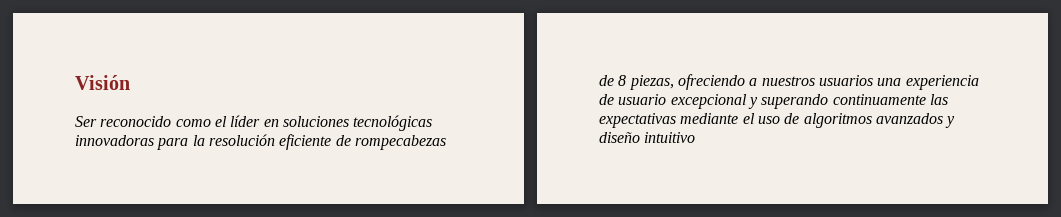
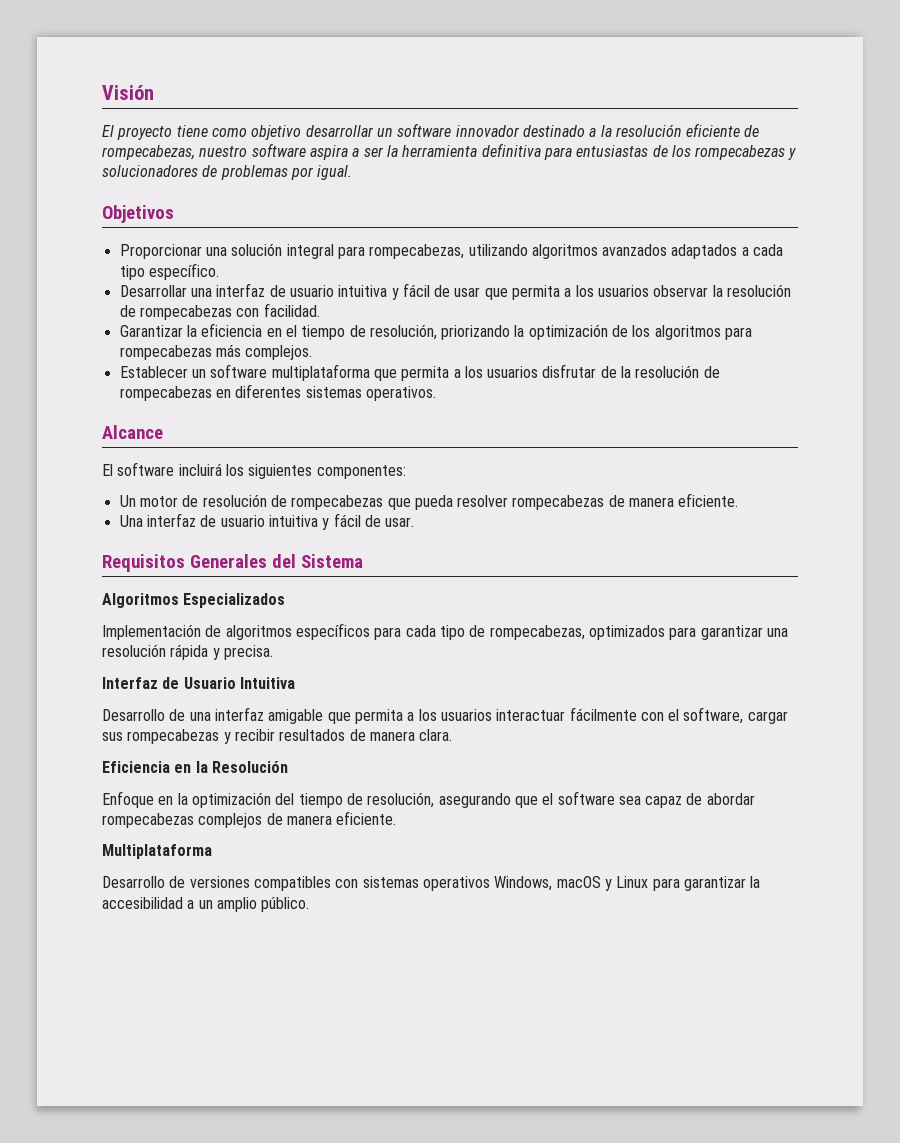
[75,115,433,131] [75,134,446,150] [599,74,979,90] [599,94,948,109] [599,113,956,128] [599,132,696,143] Ser reconocido como el líder en soluciones tecnológicas innovadoras para la resolución eficiente de rompecabezas de 8 piezas, ofreciendo a nuestros usuarios una experiencia de usuario excepcional y superando continuamente las expectativas mediante el uso de algoritmos avanzados y diseño intuitivo -> [102,123,760,140] [102,143,797,160] [102,165,353,180] [102,205,174,223] [119,243,784,259] [119,263,219,280] [119,283,792,300] [119,303,320,320] [119,323,753,340] [119,344,313,360] [119,364,720,381] [119,384,436,401] [102,425,163,439] [102,462,406,479] [119,493,739,510] [119,513,415,530] [102,554,363,572] [102,593,286,608] [102,623,788,640] [102,644,273,660] [102,677,295,689] [102,707,788,724] [102,729,453,744] [102,761,288,773] [102,791,755,808] [102,811,397,828] [102,844,212,859] [102,876,761,891] [102,897,310,912] El proyecto tiene como objetivo desarrollar un software innovador destinado a la resolución eficiente de rompecabezas, nuestro software aspira a ser la herramienta definitiva para entusiastas de los rompecabezas y solucionadores de problemas por igual. // Objetivos // Proporcionar una solución integral para rompecabezas, utilizando algoritmos avanzados adaptados a cada tipo específico. // Desarrollar una interfaz de usuario intuitiva y fácil de usar que permita a los usuarios observar la resolución de rompecabezas con facilidad. // Garantizar la eficiencia en el tiempo de resolución, priorizando la optimización de los algoritmos para rompecabezas más complejos. // Establecer un software multiplataforma que permita a los usuarios disfrutar de la resolución de rompecabezas en diferentes sistemas operativos. // Alcance // El software incluirá los siguientes componentes: // Un motor de resolución de rompecabezas que pueda resolver rompecabezas de manera eficiente. // Una interfaz de usuario intuitiva y fácil de usar. // Requisitos Generales del Sistema // Algoritmos Especializados // Implementación de algoritmos específicos para cada tipo de rompecabezas, optimizados para garantizar una resolución rápida y precisa. // Interfaz de Usuario Intuitiva // Desarrollo de una interfaz amigable que permita a los usuarios interactuar fácilmente con el software, cargar sus rompecabezas y recibir resultados de manera clara. // Eficiencia en la Resolución // Enfoque en la optimización del tiempo de resolución, asegurando que el software sea capaz de abordar rompecabezas complejos de manera eficiente. // Multiplataforma // Desarrollo de versiones compatibles con sistemas operativos Windows, macOS y Linux para garantizar la accesibilidad a un amplio público.

